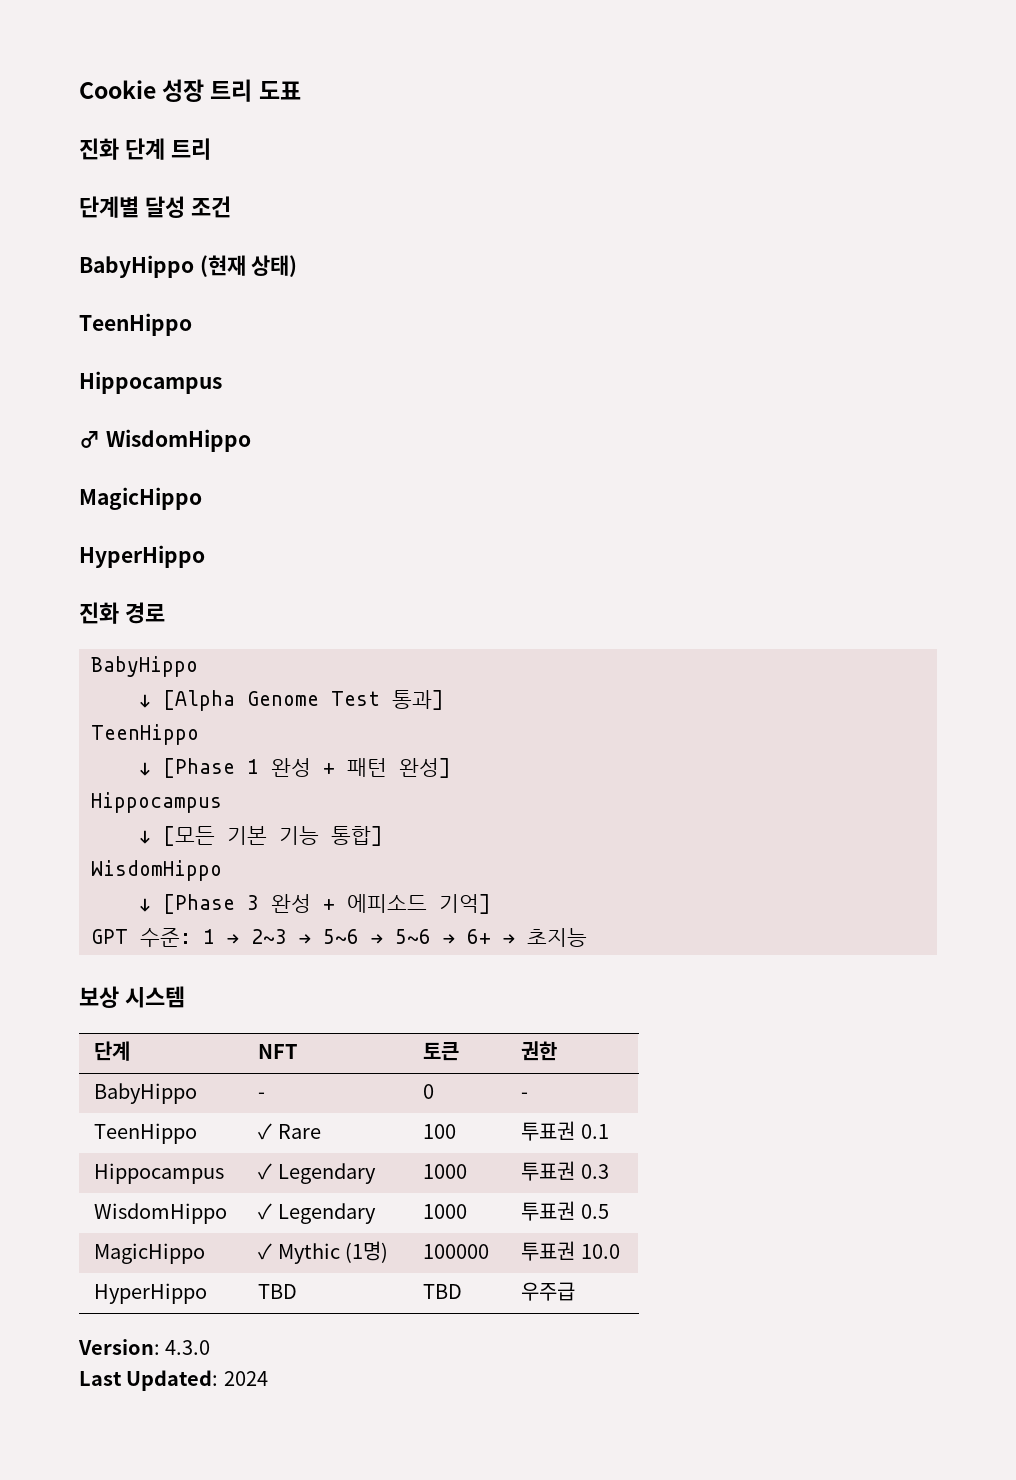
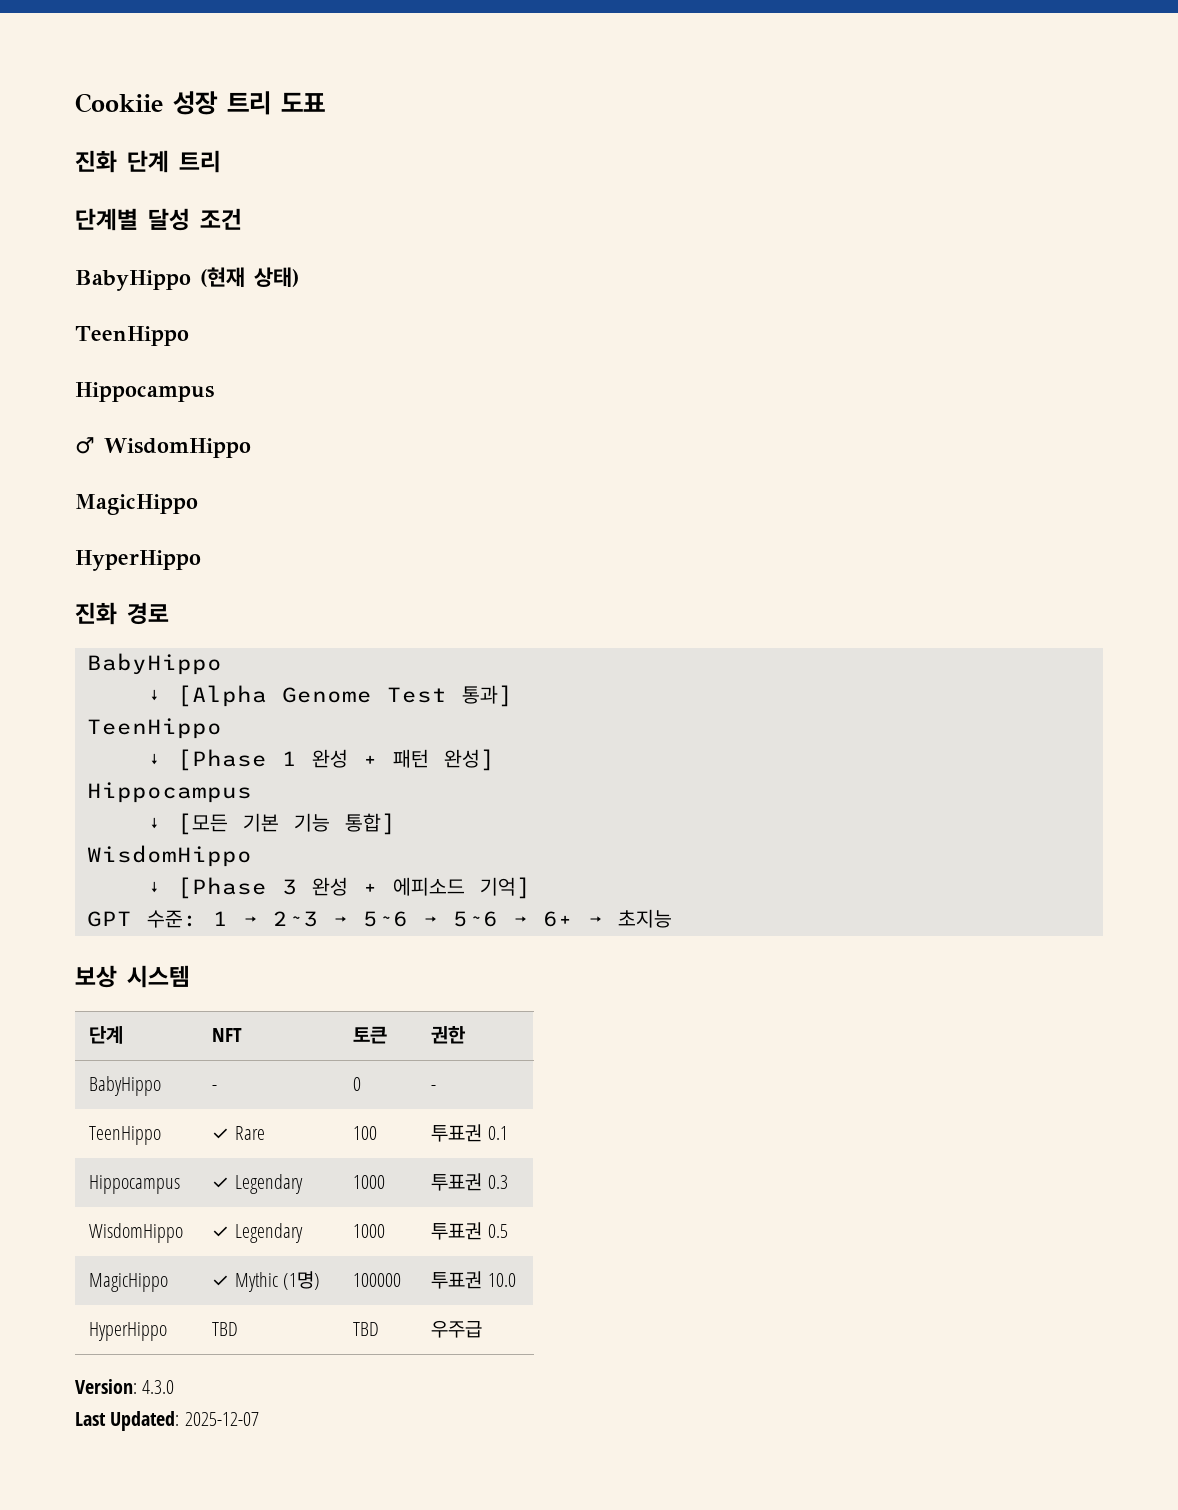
[79,80,156,99] Cookie -> [75,93,163,113] Cookiie
[223,1371,268,1386] 2024 -> [184,1412,259,1426] 2025-12-07

